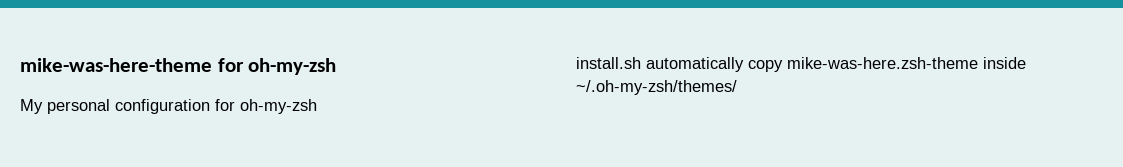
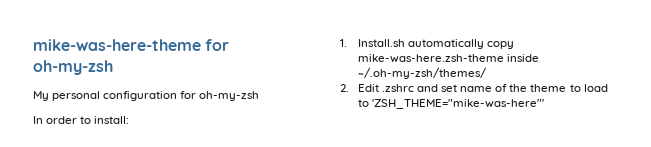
[576,57,641,69] install.sh -> [33,116,130,124] [340,39,405,47] In order to install: // 1. Install.sh
(737, 87) none -> [340,84,608,92] [357,99,544,109] // 2. Edit .zshrc and set name of the theme to load to 'ZSH_THEME="mike-was-here"'

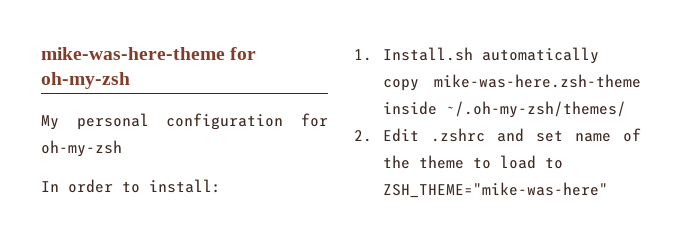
[371,99,544,109] 'ZSH_THEME="mike-was-here"' -> [383,182,609,198] ZSH_THEME="mike-was-here"

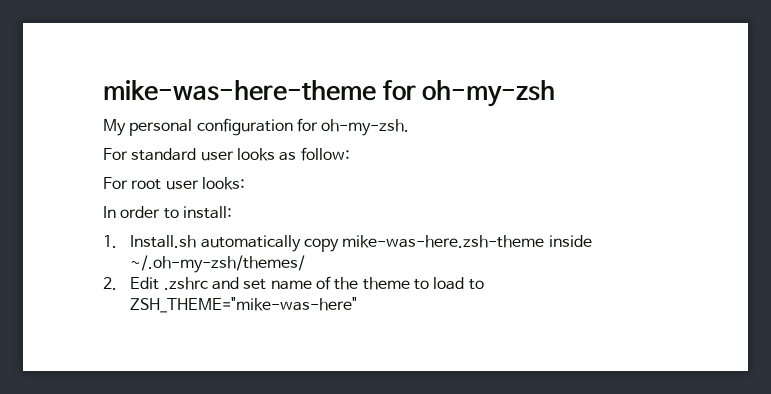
[41,140,122,157] oh-my-zsh -> [321,119,410,136] [103,147,350,161] [103,177,245,190] oh-my-zsh. // For standard user looks as follow: // For root user looks:

